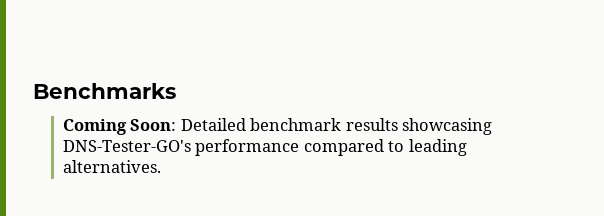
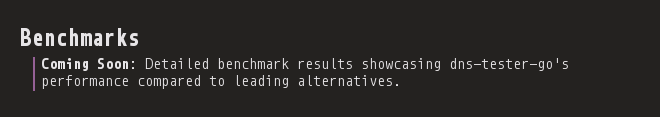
[63,140,192,152] DNS-Tester-GO's -> [449,58,570,71] dns-tester-go's

